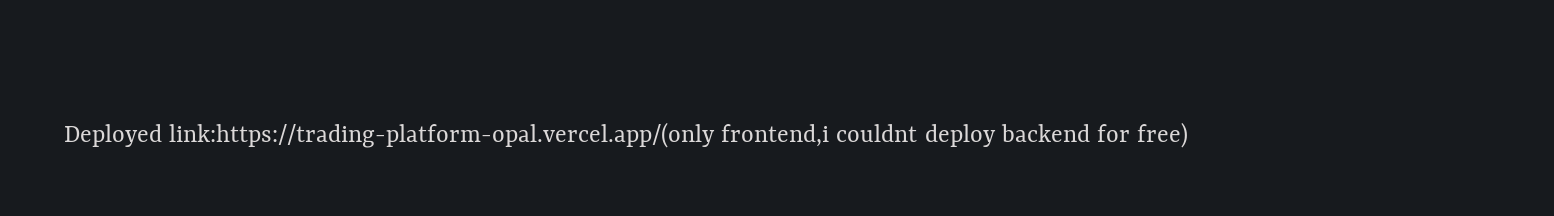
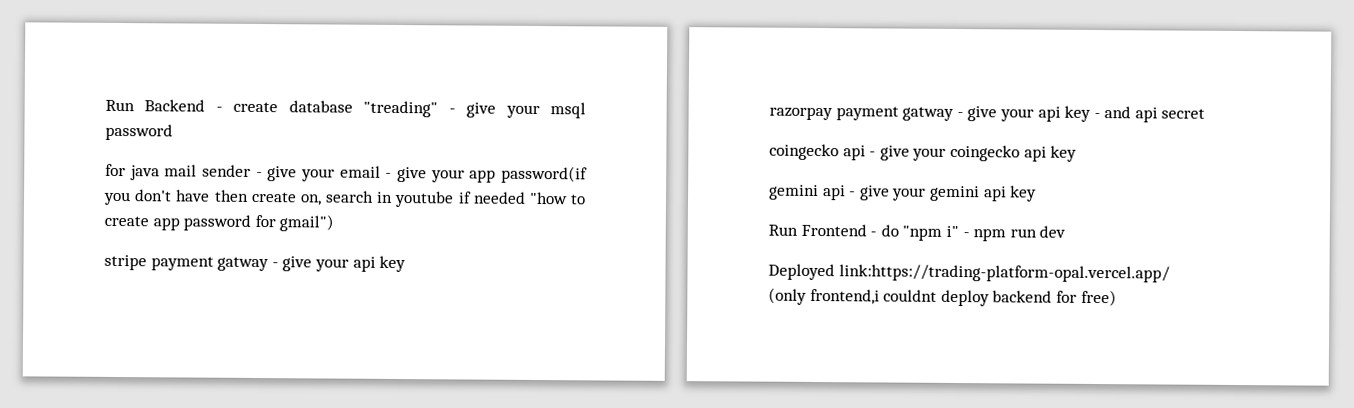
[64,122,716,148] Deployed link:https://trading-platform-opal.vercel.app/(only -> [105,99,586,119] [105,123,173,141] [105,163,588,184] [103,189,586,208] [104,214,335,232] [104,254,407,273] [769,105,1206,123] [769,143,1078,162] [769,184,1038,202] [768,223,1067,242] [768,263,1170,283] [768,287,807,305] Run Backend - create database "treading" - give your msql password // for java mail sender - give your email - give your app password(if you don't have then create on, search in youtube if needed "how to create app password for gmail") // stripe payment gatway - give your api key // razorpay payment gatway - give your api key - and api secret // coingecko api - give your coingecko api key // gemini api - give your gemini api key // Run Frontend - do "npm i" - npm run dev // Deployed link:https://trading-platform-opal.vercel.app/ // (only

